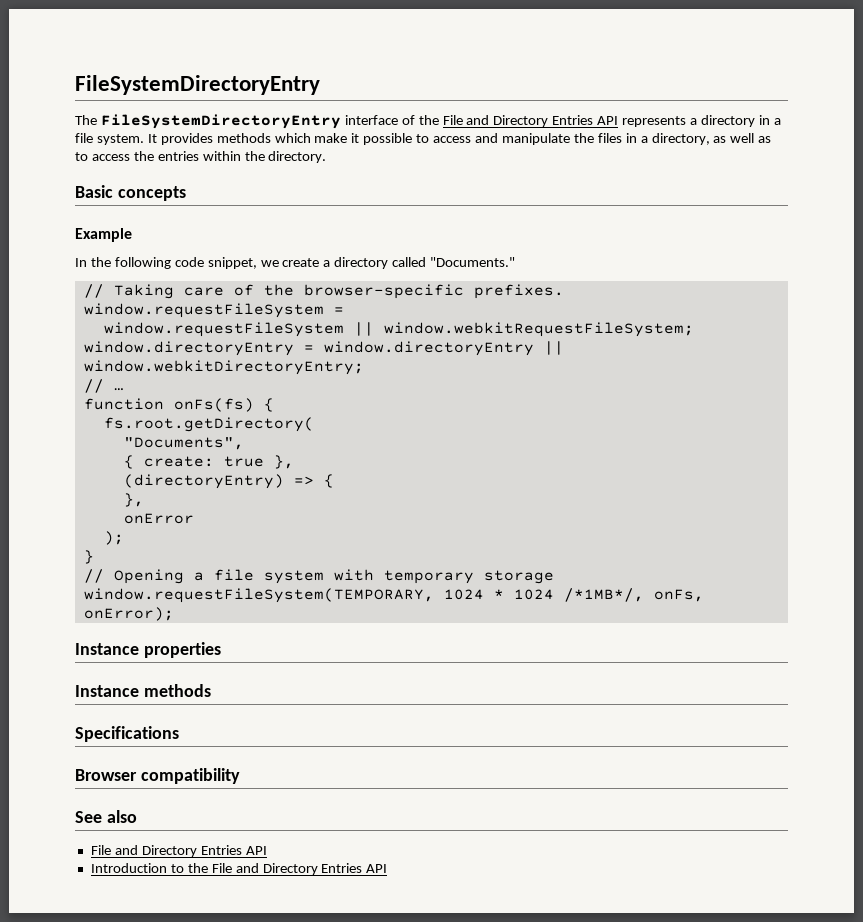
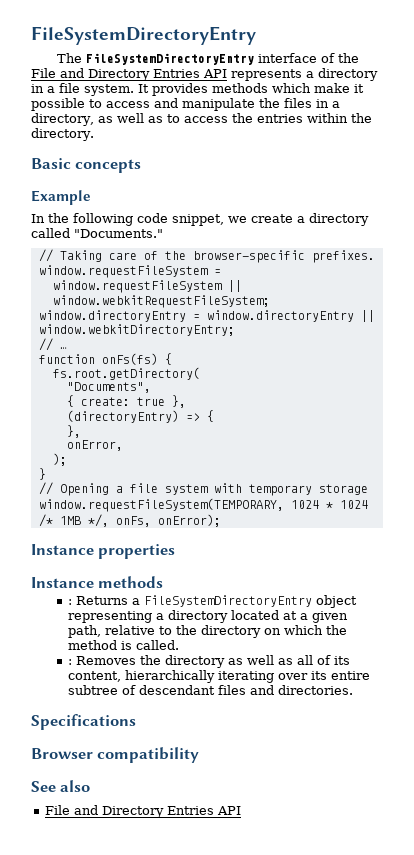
[123,513,194,524] onError -> [66,440,123,451] onError,
[563,588,644,602] /*1MB*/, -> [38,514,109,527] /* 1MB */,
(211, 690) none -> [67,595,357,608] [67,610,348,623] [67,625,347,638] [67,640,179,650] [67,655,350,668] [67,670,370,683] [67,685,353,695] // : Returns a FileSystemDirectoryEntry object representing a directory located at a given path, relative to the directory on which the method is called. // : Removes the directory as well as all of its content, hierarchically iterating over its entire subtree of descendant files and directories.
[90,863,388,875] // Introduction to the File and Directory Entries API -> (241, 810) none

